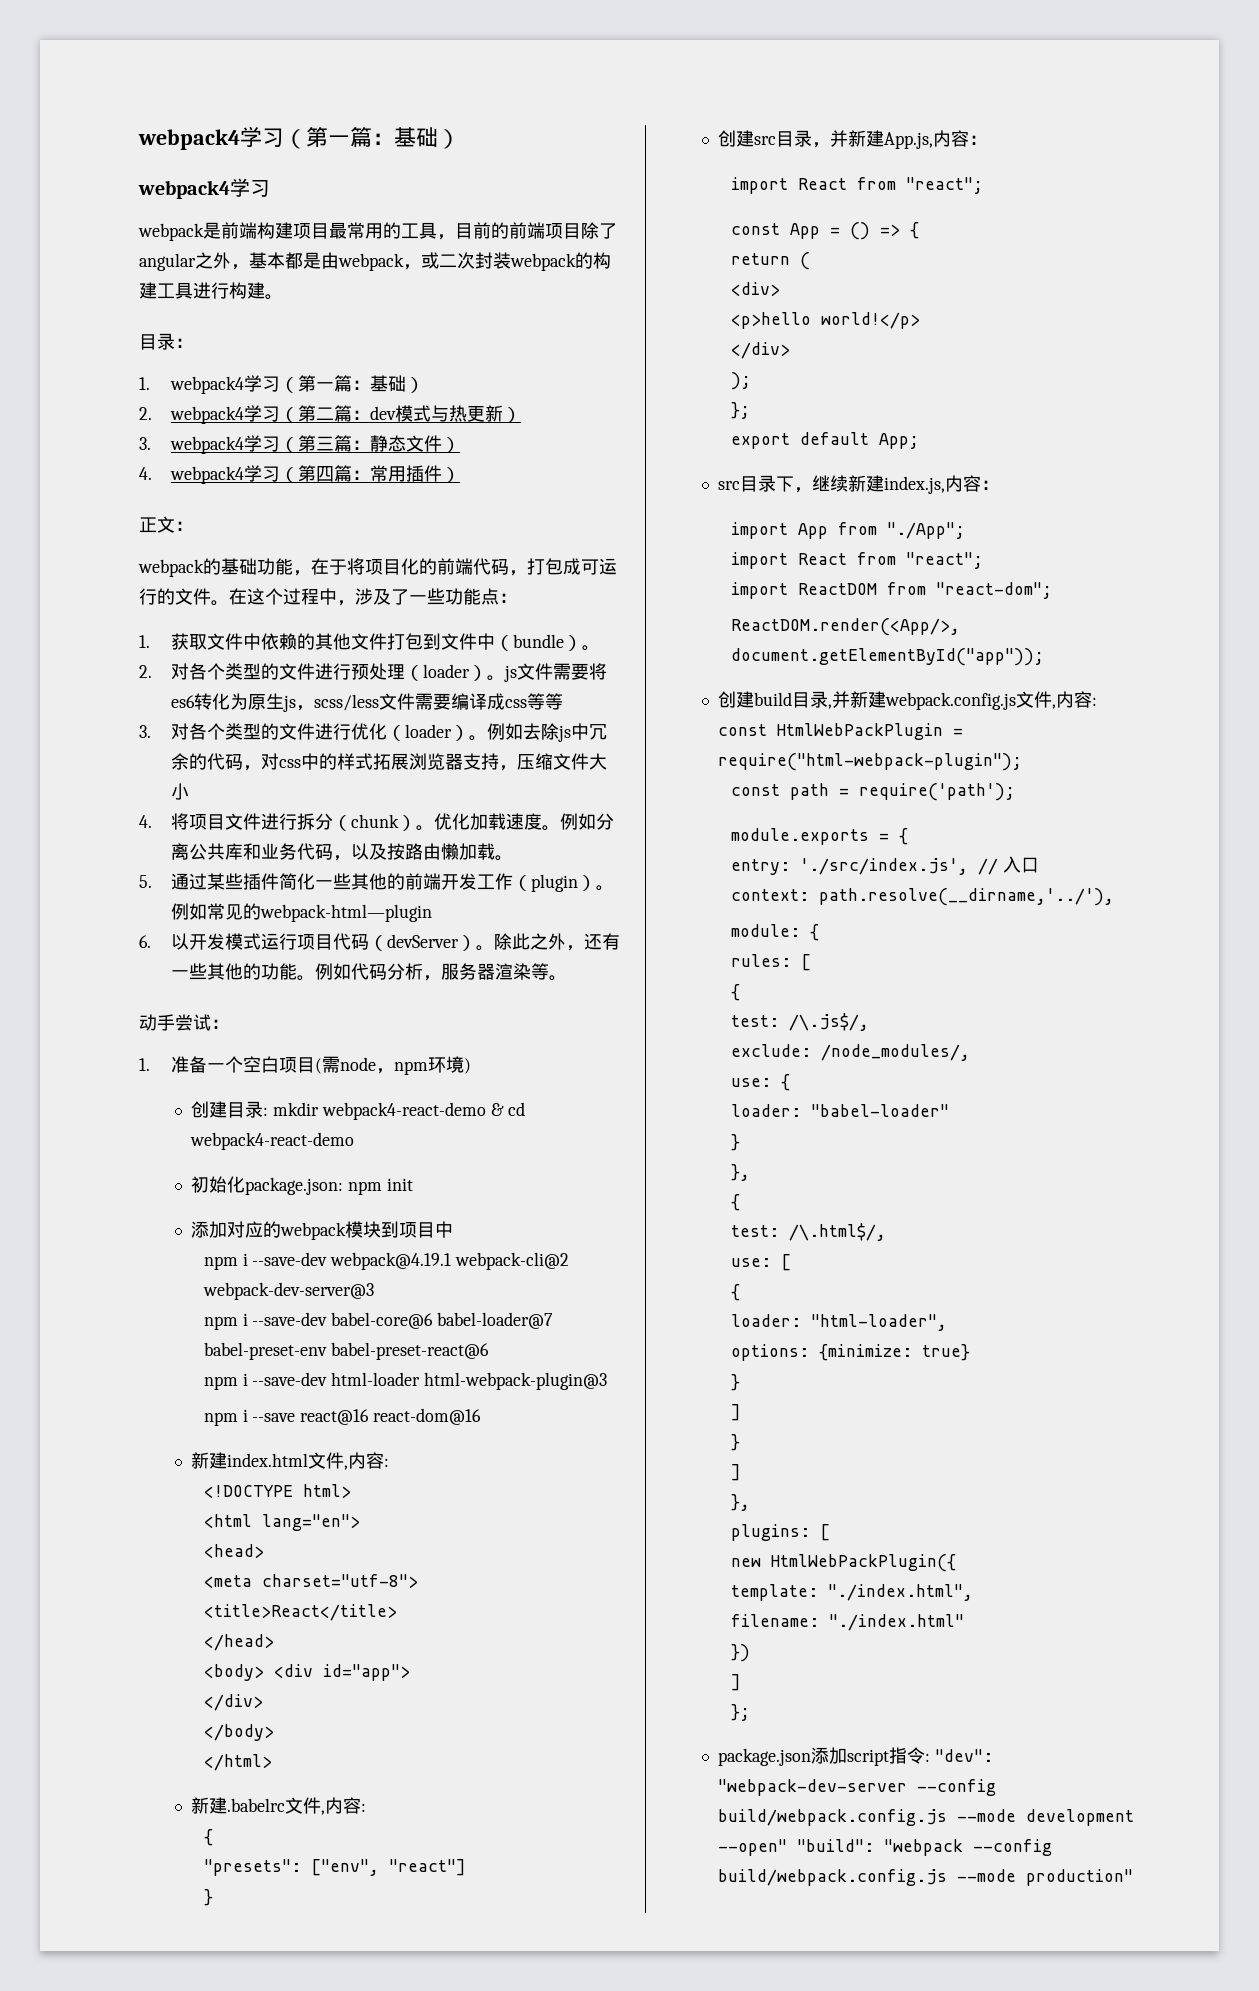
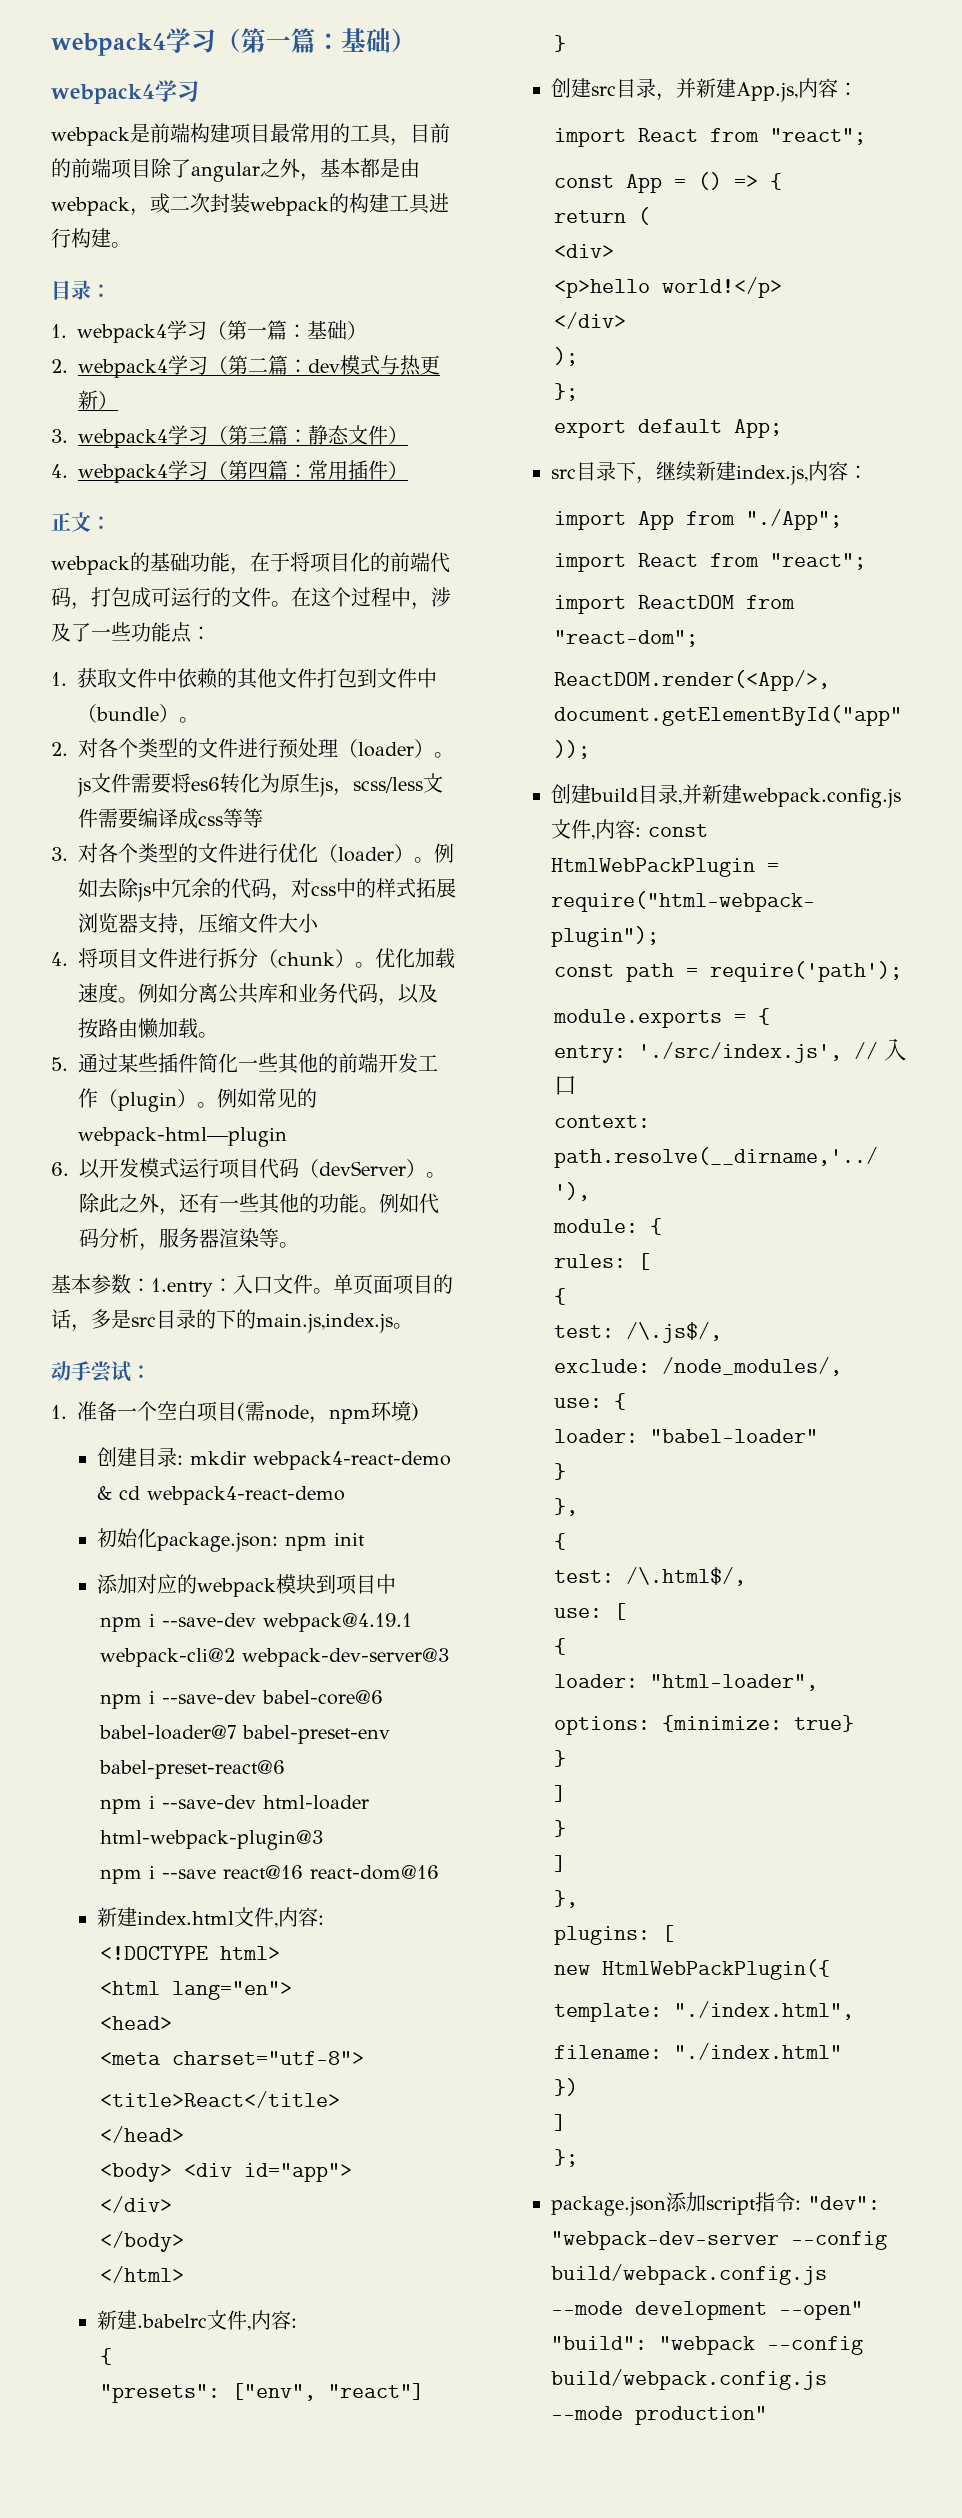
(568, 978) none -> [51,1274,453,1297] [51,1309,413,1333] // 基本参数：1.entry：入口文件。单页面项目的话，多是src目录的下的main.js,index.js。

